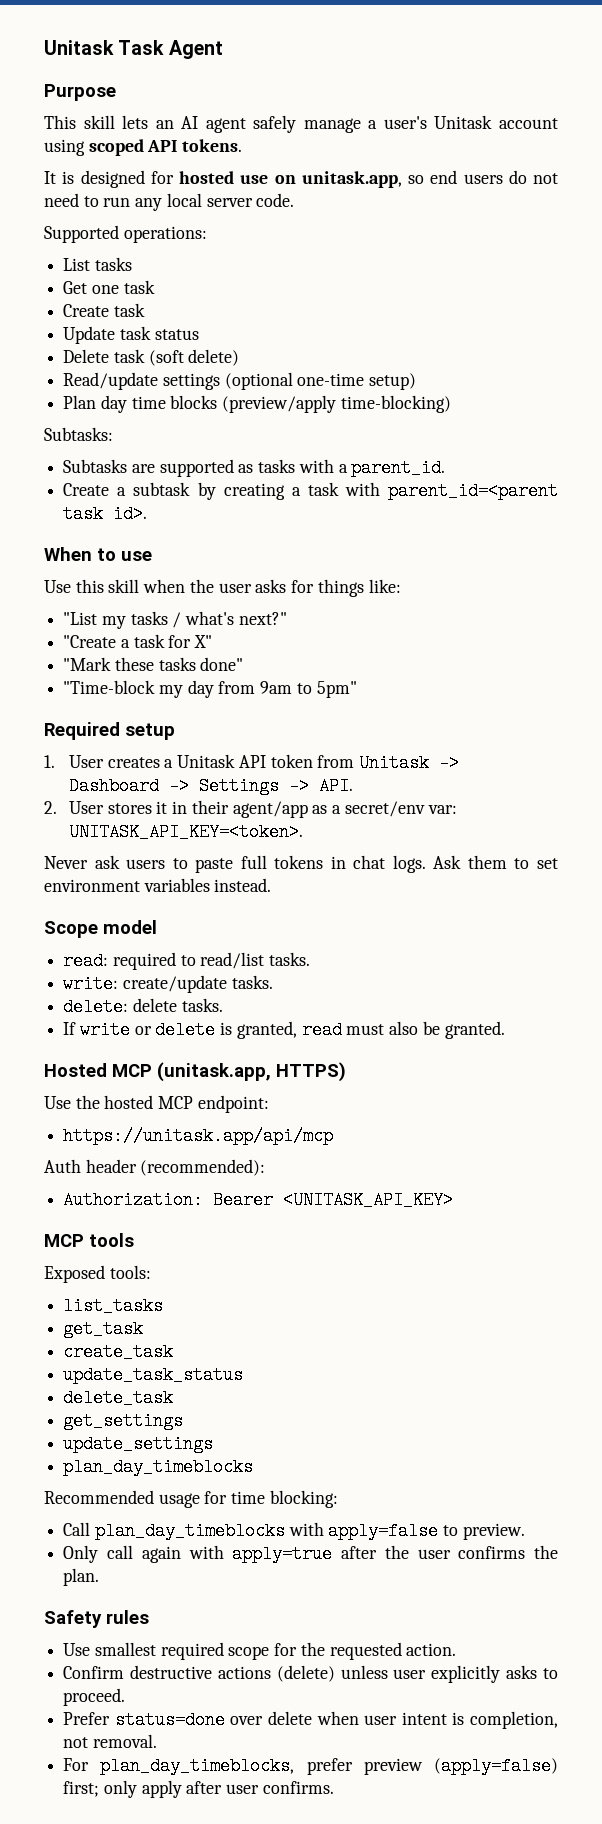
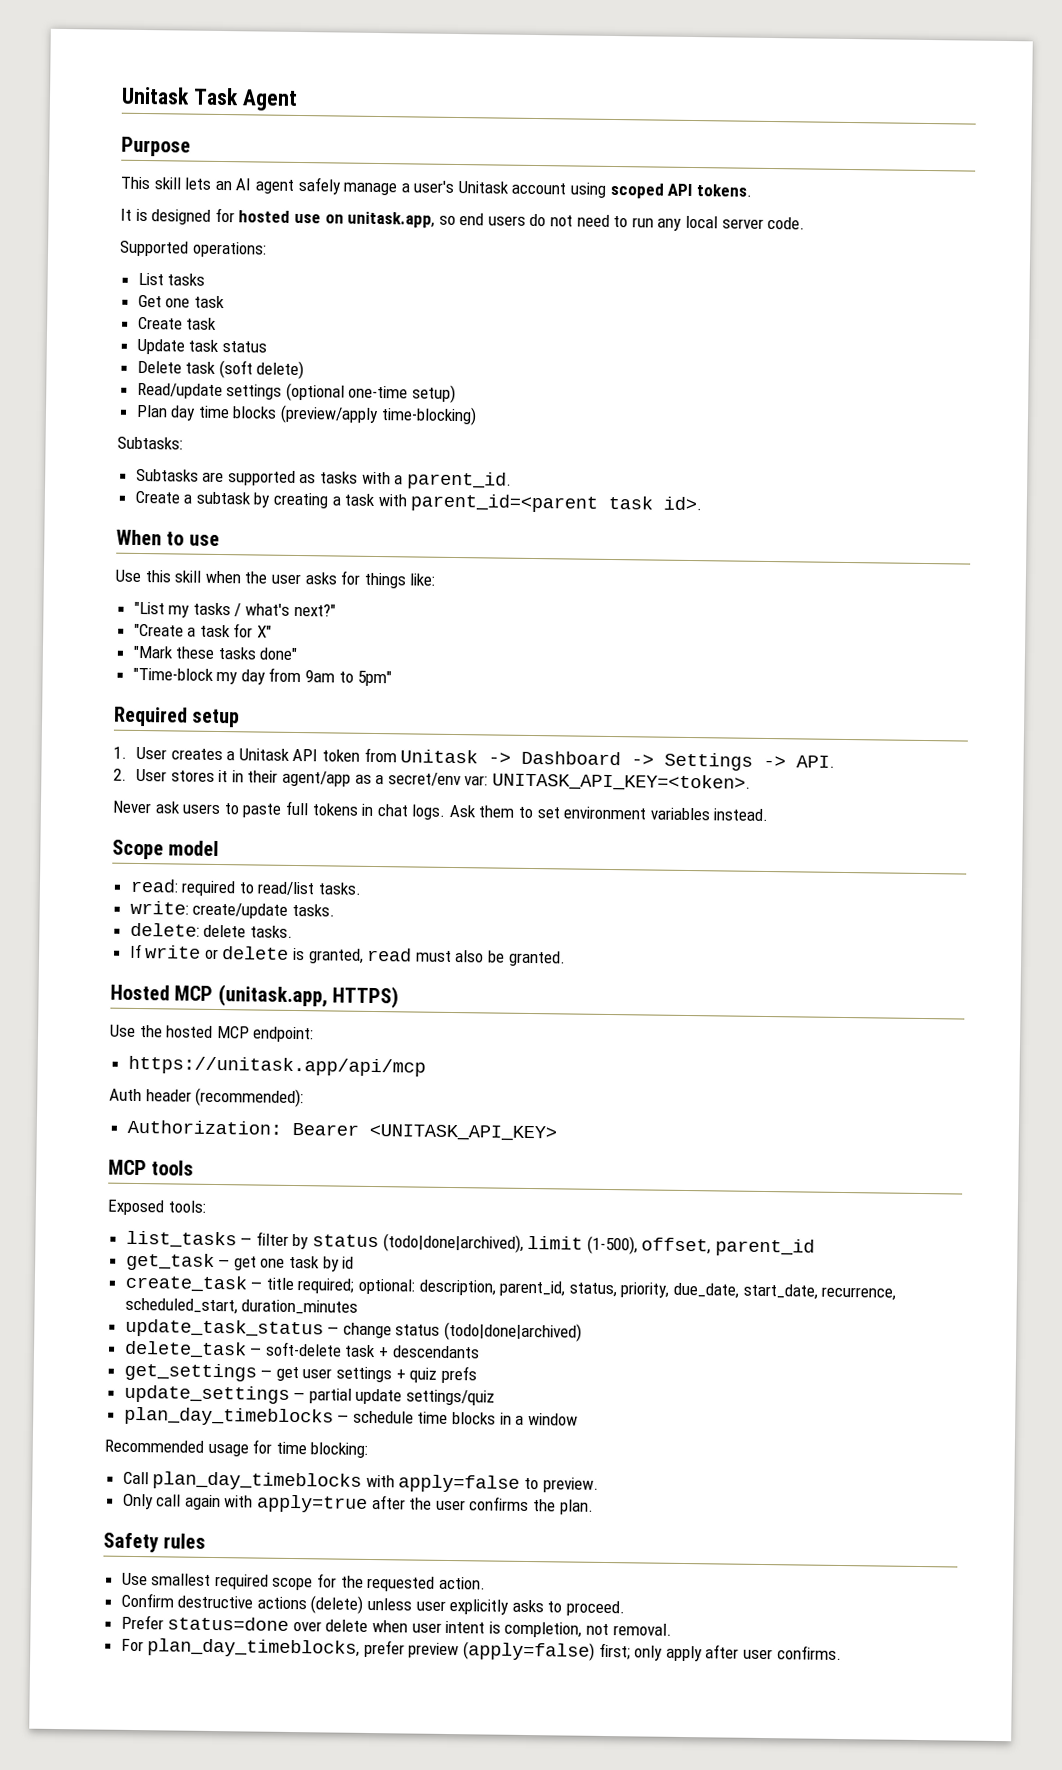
[63,1320,144,1338] [63,1343,174,1361] [63,1366,244,1384] [63,1389,174,1407] [63,1412,184,1430] [63,1435,214,1453] [63,1458,254,1476] // get_task // create_task // update_task_status // delete_task // get_settings // update_settings // plan_day_timeblocks -> [240,1231,816,1257] [125,1252,355,1272] [124,1274,897,1301] [124,1297,359,1315] [124,1318,583,1342] [123,1340,480,1359] [123,1362,477,1384] [123,1384,496,1406] [123,1406,578,1427] — filter by status (todo|done|archived), limit (1-500), offset, parent_id // get_task — get one task by id // create_task — title required; optional: description, parent_id, status, priority, due_date, start_date, recurrence, scheduled_start, duration_minutes // update_task_status — change status (todo|done|archived) // delete_task — soft-delete task + descendants // get_settings — get user settings + quiz prefs // update_settings — partial update settings/quiz // plan_day_timeblocks — schedule time blocks in a window

